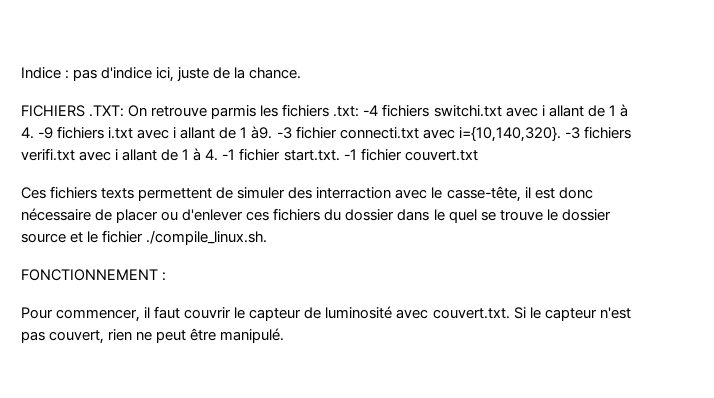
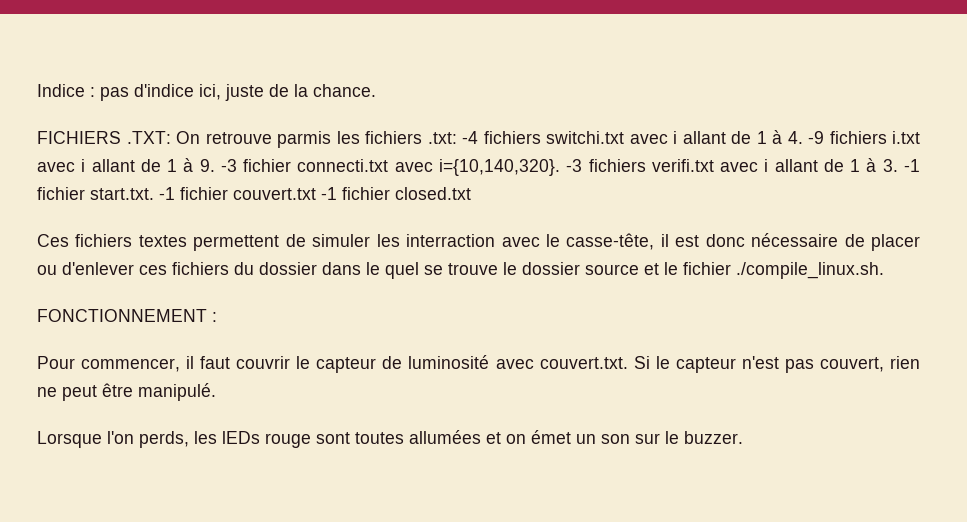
[251,126,273,139] à9. -> [183,158,215,172] à 9.
[205,149,219,161] 4. -> [882,159,898,172] 3.
(478, 155) none -> [321,187,471,200] -1 fichier closed.txt
[101,188,135,199] texts -> [138,235,187,247] textes
[288,187,313,199] des -> [376,234,400,247] les
(285, 335) none -> [37,430,743,448] // Lorsque l'on perds, les lEDs rouge sont toutes allumées et on émet un son sur le buzzer.

